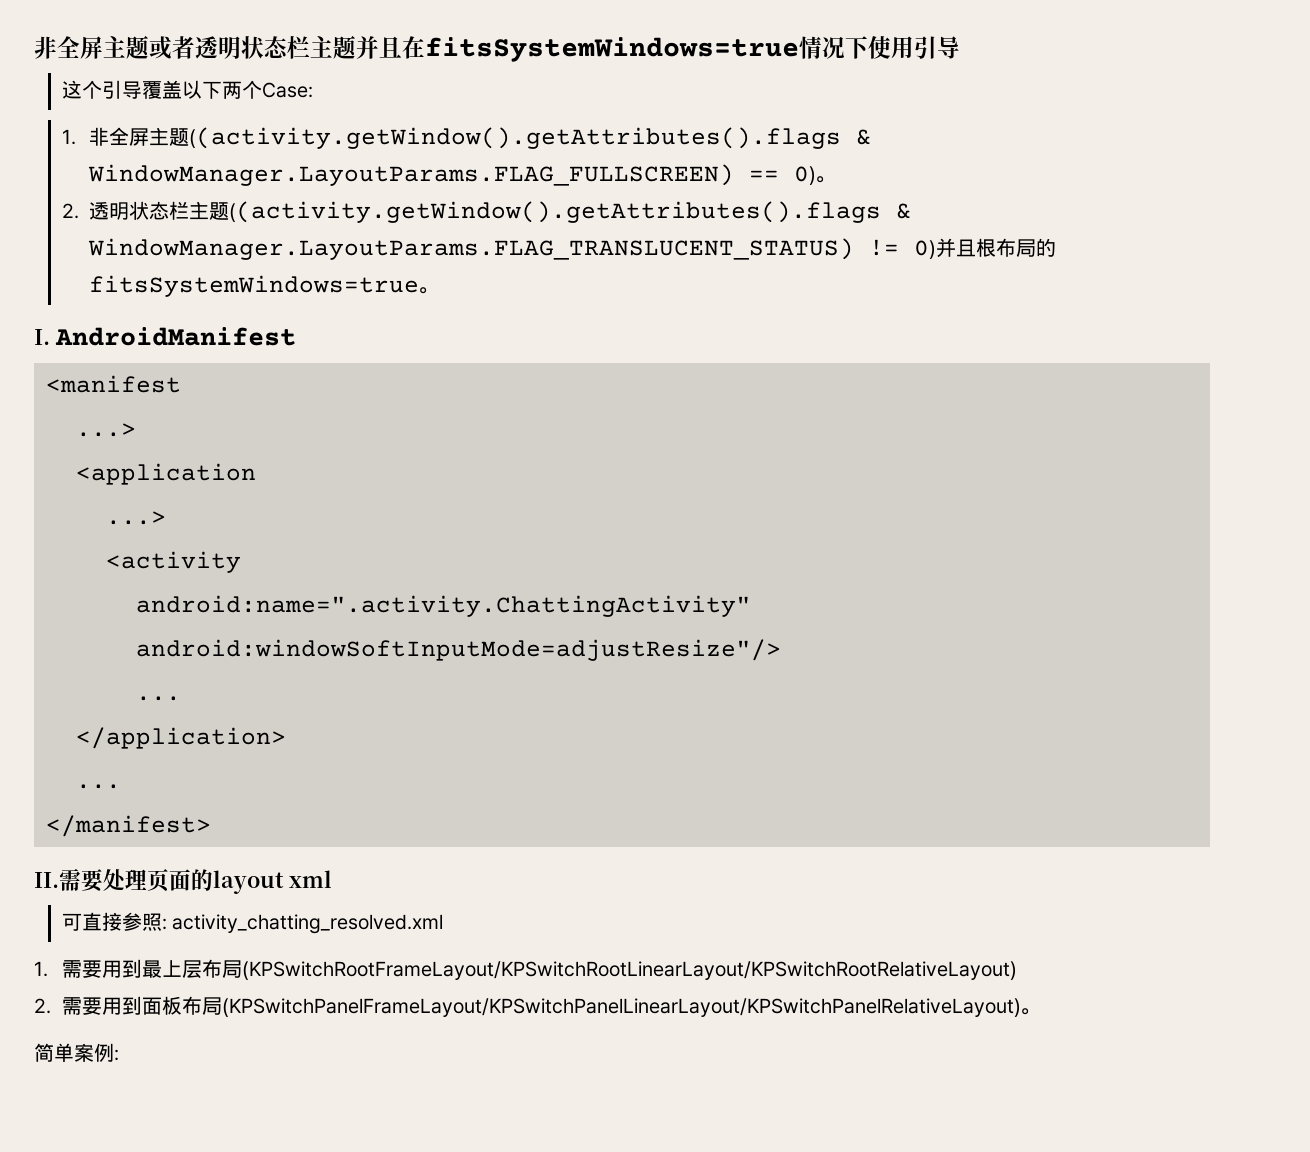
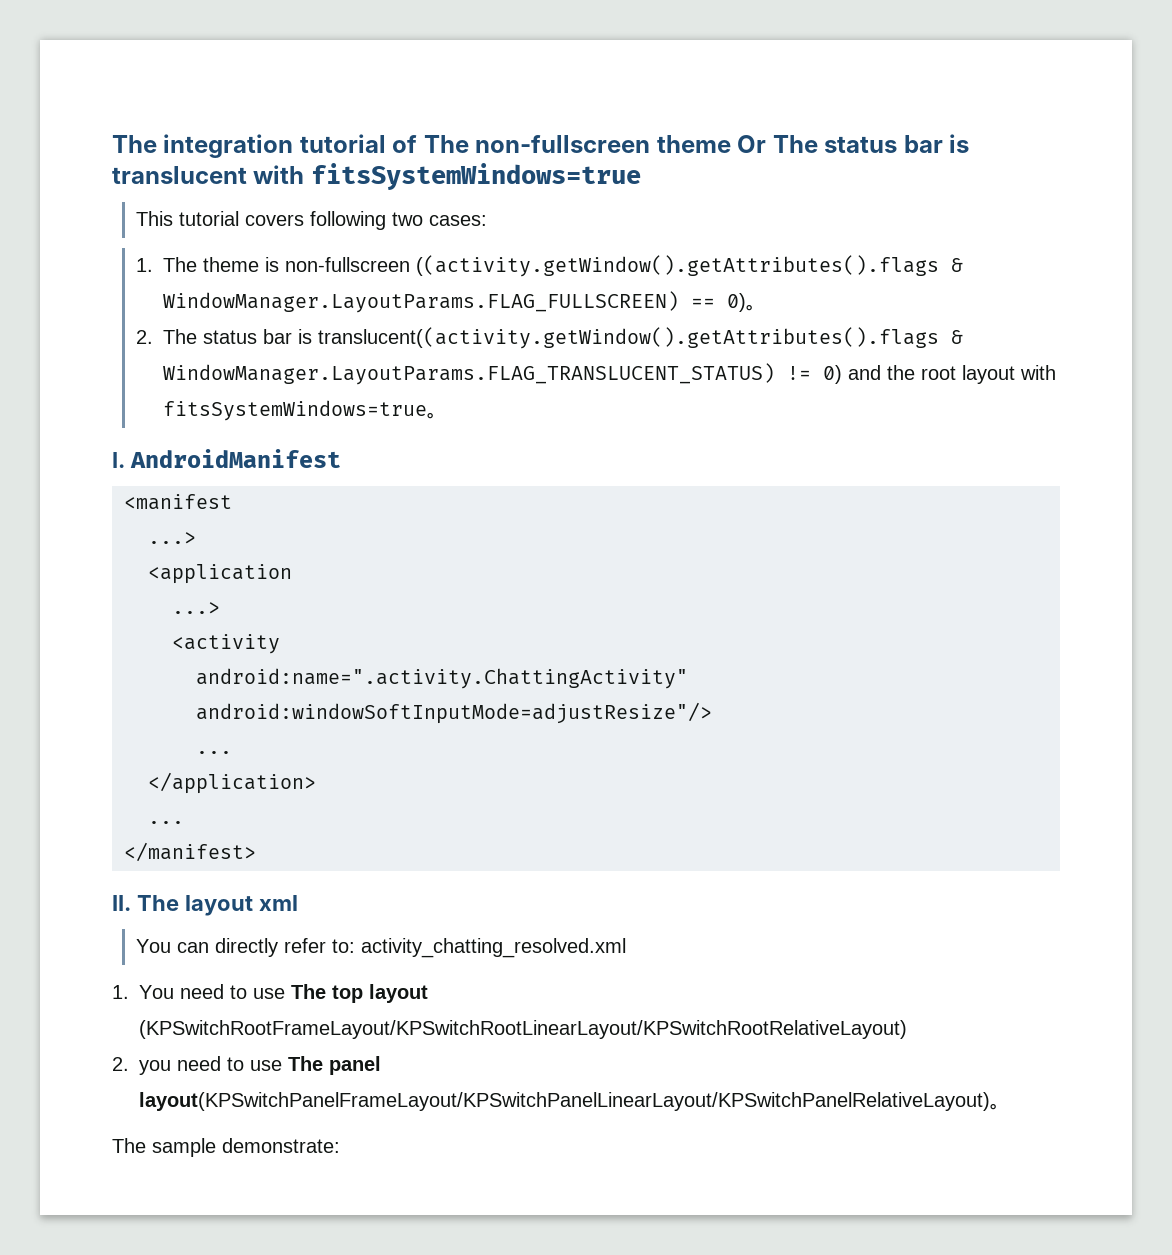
[34,35,960,62] [61,80,313,99] [61,127,190,146] 非全屏主题或者透明状态栏主题并且在fitsSystemWindows=true情况下使用引导 // 这个引导覆盖以下两个Case: // 1.非全屏主题 -> [112,134,970,158] [112,163,641,190] [136,211,488,230] [136,257,411,272] The integration tutorial of The non-fullscreen theme Or The status bar is translucent with fitsSystemWindows=true // This tutorial covers following two cases: // 1. The theme is non-fullscreen
[89,201,912,223] [88,238,1057,260] 透明状态栏主题((activity.getWindow().getAttributes().flags & WindowManager.LayoutParams.FLAG_TRANSLUCENT_STATUS) != 0)并且根布局的 -> [163,327,964,349] [163,363,1057,385] The status bar is translucent((activity.getWindow().getAttributes().flags & WindowManager.LayoutParams.FLAG_TRANSLUCENT_STATUS) != 0) and the root layout with
[59,868,213,892] 需要处理页面的 -> [136,895,179,911] The
[61,912,444,934] [34,959,1017,980] [34,996,1040,1017] [34,1043,119,1062] 可直接参照: activity_chatting_resolved.xml // 1.需要用到最上层布局(KPSwitchRootFrameLayout/KPSwitchRootLinearLayout/KPSwitchRootRelativeLayout) // 2.需要用到面板布局(KPSwitchPanelFrameLayout/KPSwitchPanelLinearLayout/KPSwitchPanelRelativeLayout)。 // 简单案例: -> [136,938,627,958] [112,984,428,1003] [139,1020,907,1039] [112,1056,381,1075] [139,1092,1010,1111] [112,1138,340,1157] You can directly refer to: activity_chatting_resolved.xml // 1. You need to use The top layout (KPSwitchRootFrameLayout/KPSwitchRootLinearLayout/KPSwitchRootRelativeLayout) // 2. you need to use The panel layout(KPSwitchPanelFrameLayout/KPSwitchPanelLinearLayout/KPSwitchPanelRelativeLayout)。 // The sample demonstrate:

